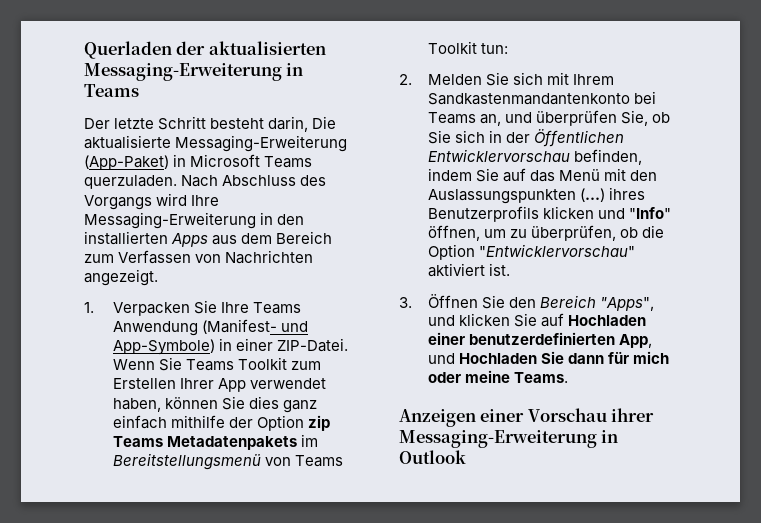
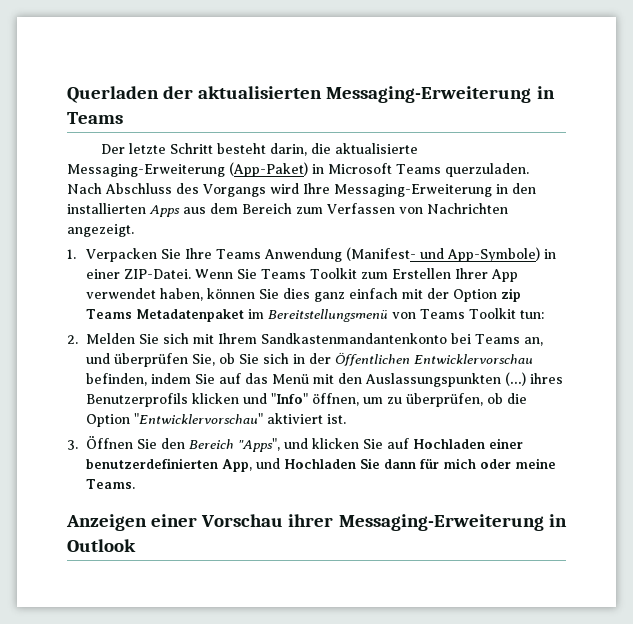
[312,116,337,129] Die -> [310,143,331,154] die
[170,415,225,428] mithilfe -> [402,289,424,299] mit
[166,436,297,450] Metadatenpakets -> [136,309,245,322] Metadatenpaket

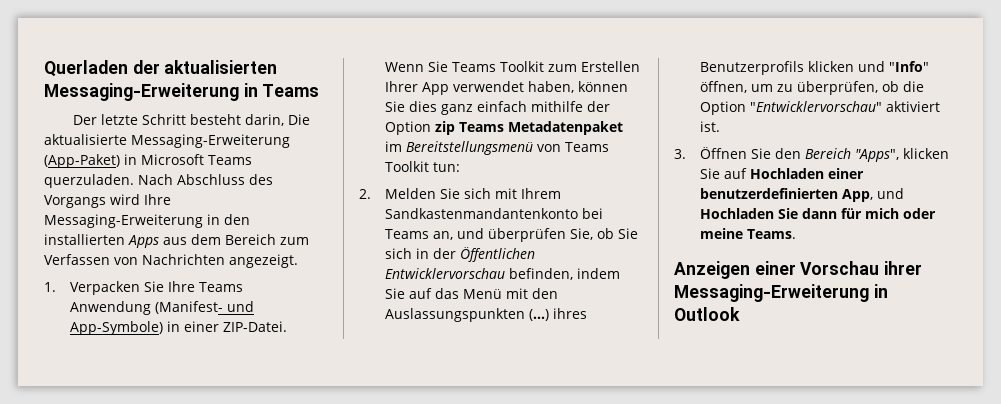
[310,143,331,154] die -> [288,114,311,125] Die
[402,289,424,299] mit -> [531,101,584,112] mithilfe
[284,438,309,449] und -> (900, 155) none

